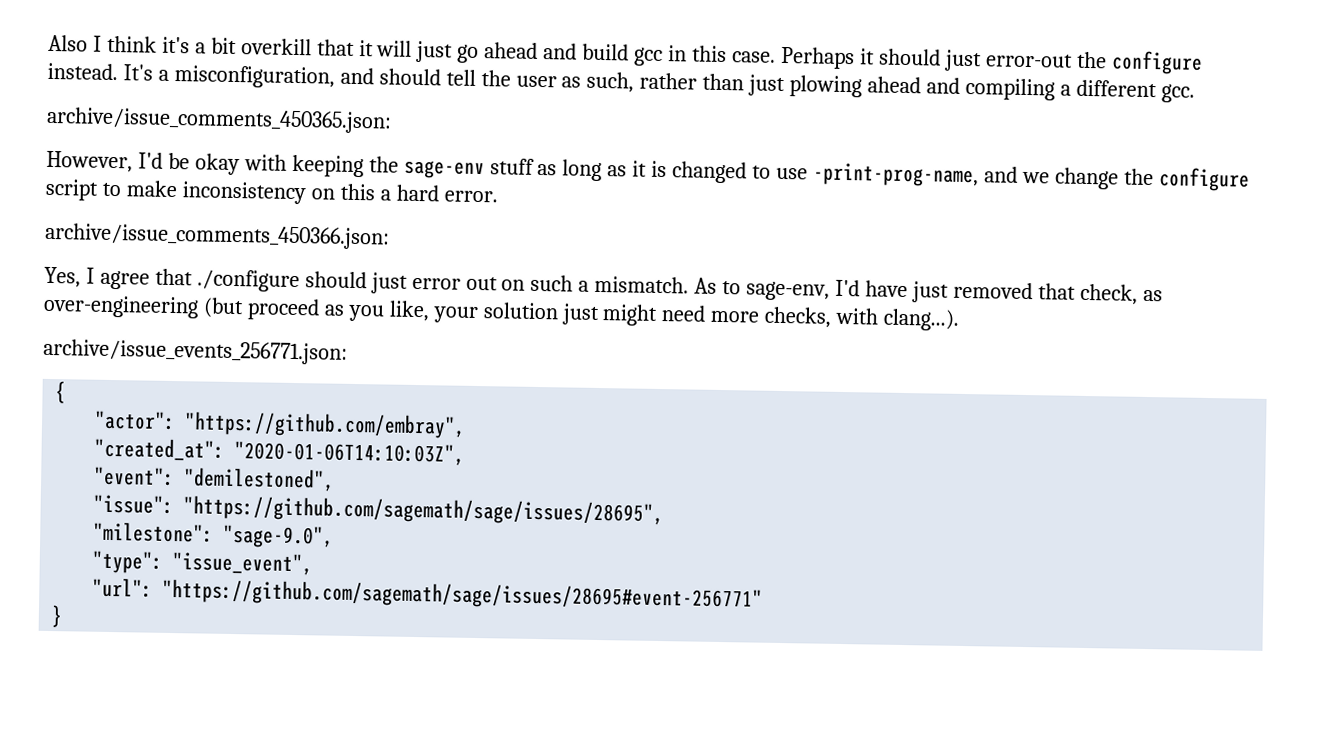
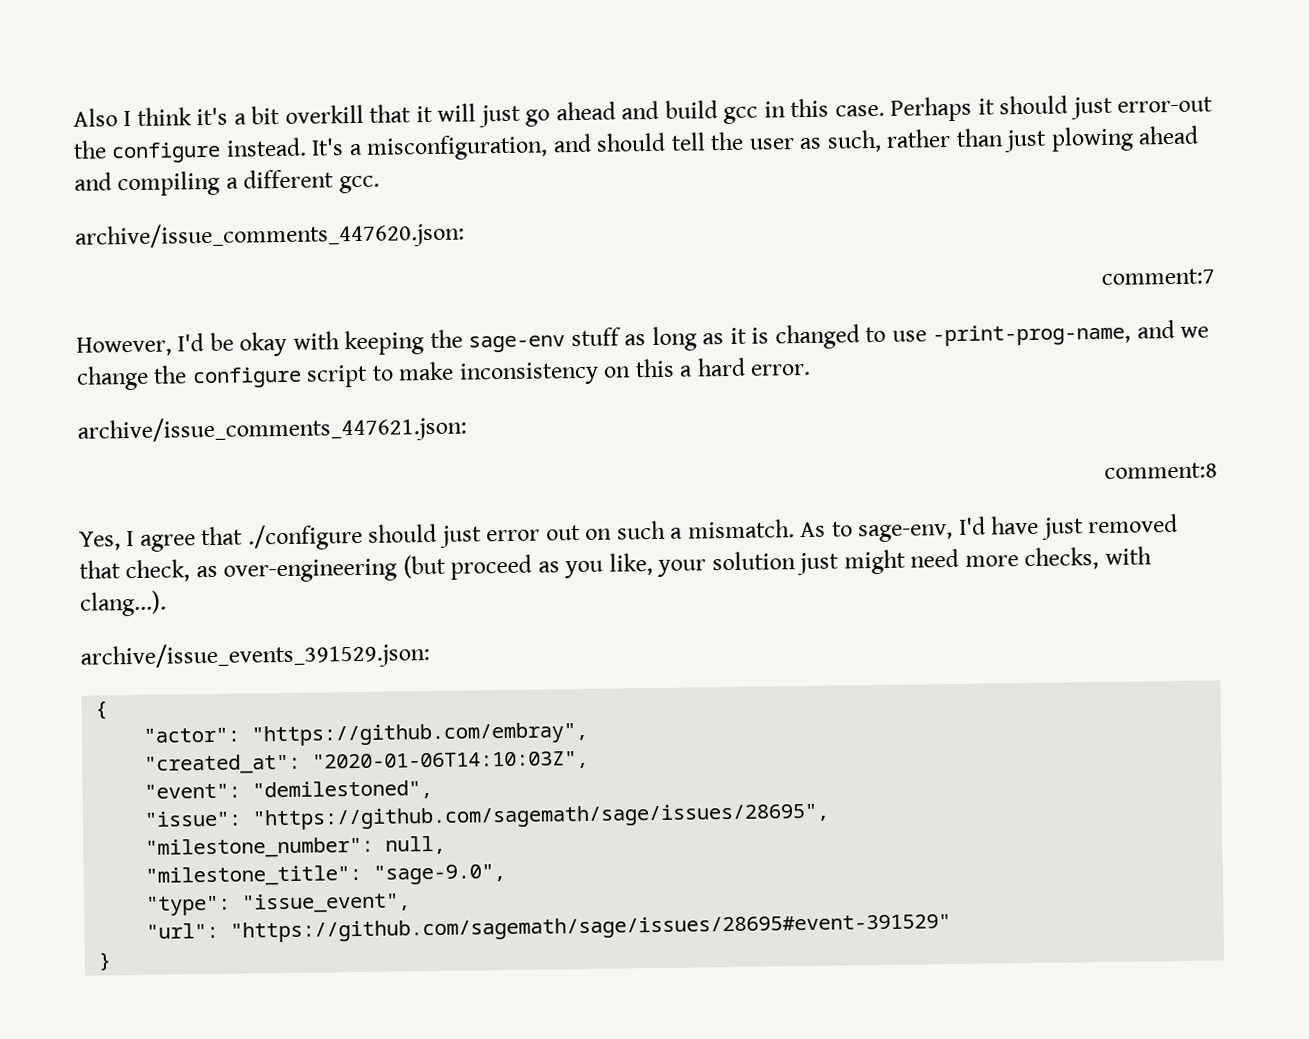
[46,106,392,134] archive/issue_comments_450365.json: -> [75,220,465,251] [1101,268,1215,285] archive/issue_comments_447620.json: // comment:7
[44,222,390,250] archive/issue_comments_450366.json: -> [77,414,467,445] [1104,462,1218,479] archive/issue_comments_447621.json: // comment:8
[43,338,348,365] archive/issue_events_256771.json: -> [80,641,430,671] archive/issue_events_391529.json:
[93,521,215,543] "milestone": -> [145,835,447,859] [145,864,363,887] "milestone_number": null, // "milestone_title":
[162,578,764,612] "https://github.com/sagemath/sage/issues/28695#event-256771" -> [230,913,952,943] "https://github.com/sagemath/sage/issues/28695#event-391529"

